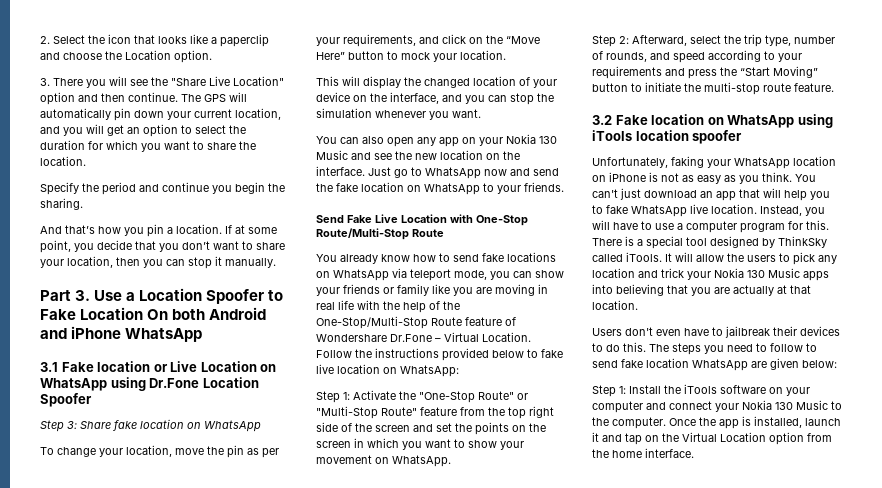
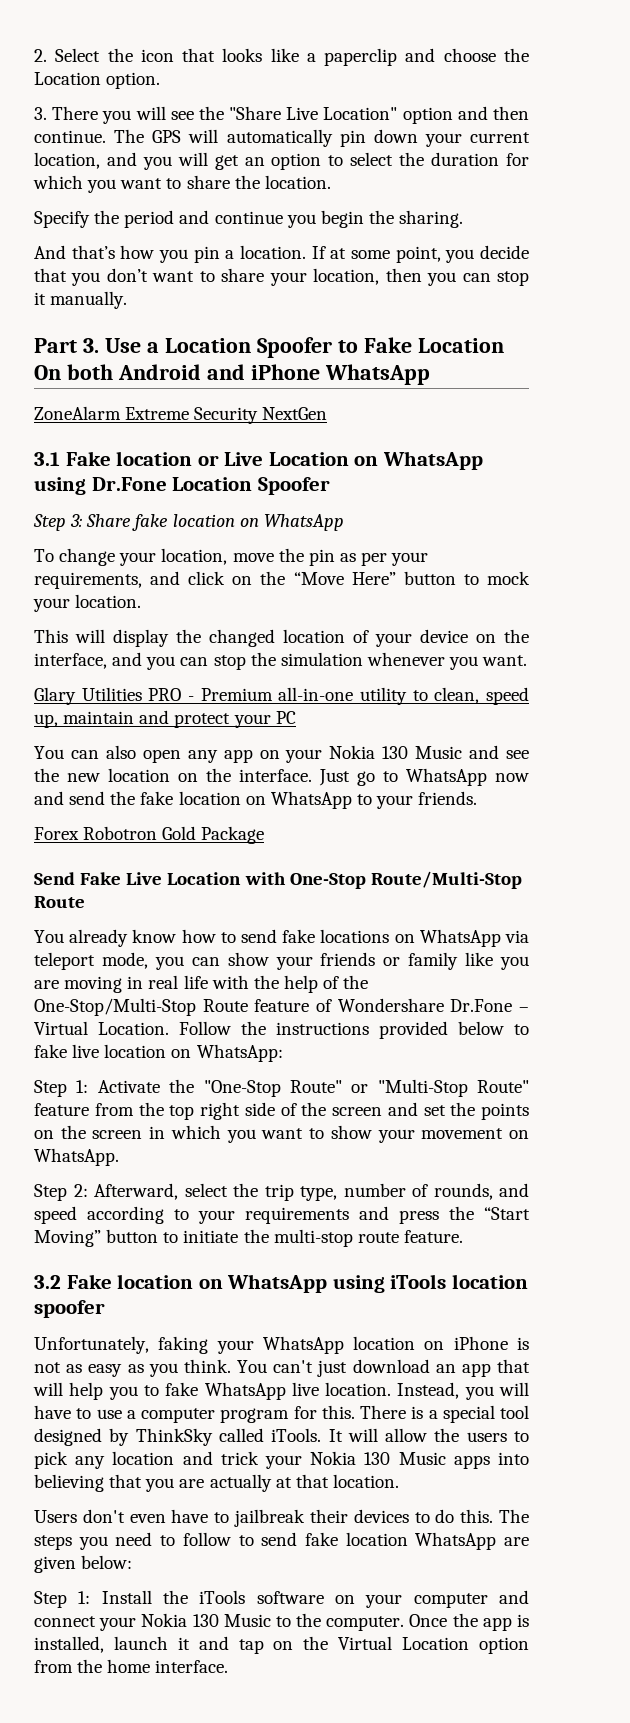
(203, 335) none -> [34,406,328,424] // ZoneAlarm Extreme Security NextGen
(481, 113) none -> [34,687,529,705] [34,710,296,728] // Glary Utilities PRO - Premium all-in-one utility to clean, speed up, maintain and protect your PC
(564, 187) none -> [34,826,265,844] // Forex Robotron Gold Package

